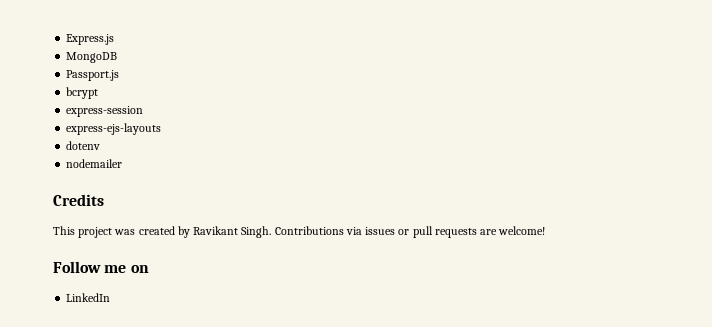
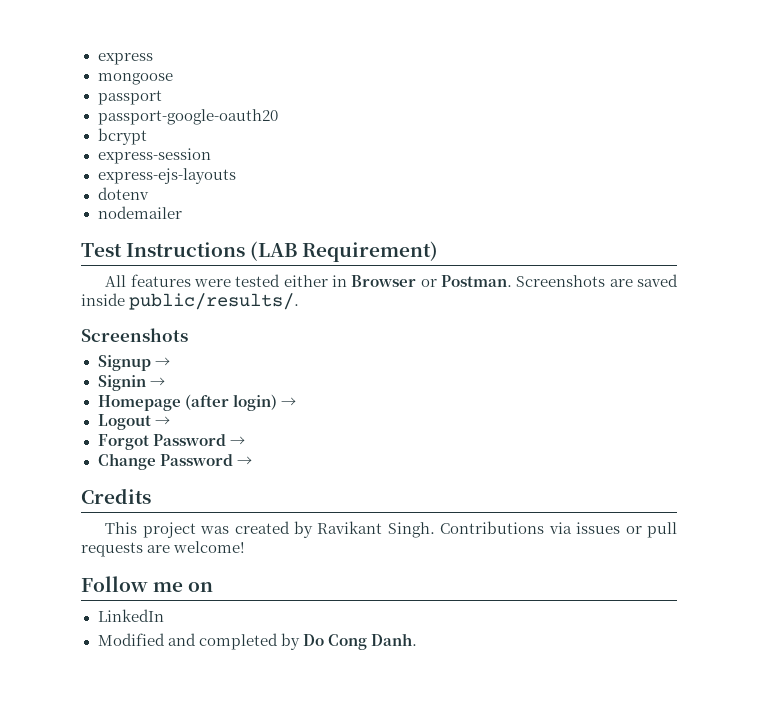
[66,34,115,45] [66,52,118,63] [66,70,120,81] Express.js // MongoDB // Passport.js -> [97,53,153,65] [97,73,173,85] [97,90,162,105] [97,109,278,125] express // mongoose // passport // passport-google-oauth20
(123, 163) none -> [81,241,439,262] [105,274,679,287] [81,293,300,310] [81,328,188,342] [97,355,170,371] [97,375,165,391] [97,394,296,411] [97,414,170,430] [97,434,245,450] [97,453,252,470] // Test Instructions (LAB Requirement) // All features were tested either in Browser or Postman. Screenshots are saved inside public/results/. // Screenshots // Signup → // Signin → // Homepage (after login) → // Logout → // Forgot Password → // Change Password →
(111, 297) none -> [97,633,417,650] // Modified and completed by Do Cong Danh.

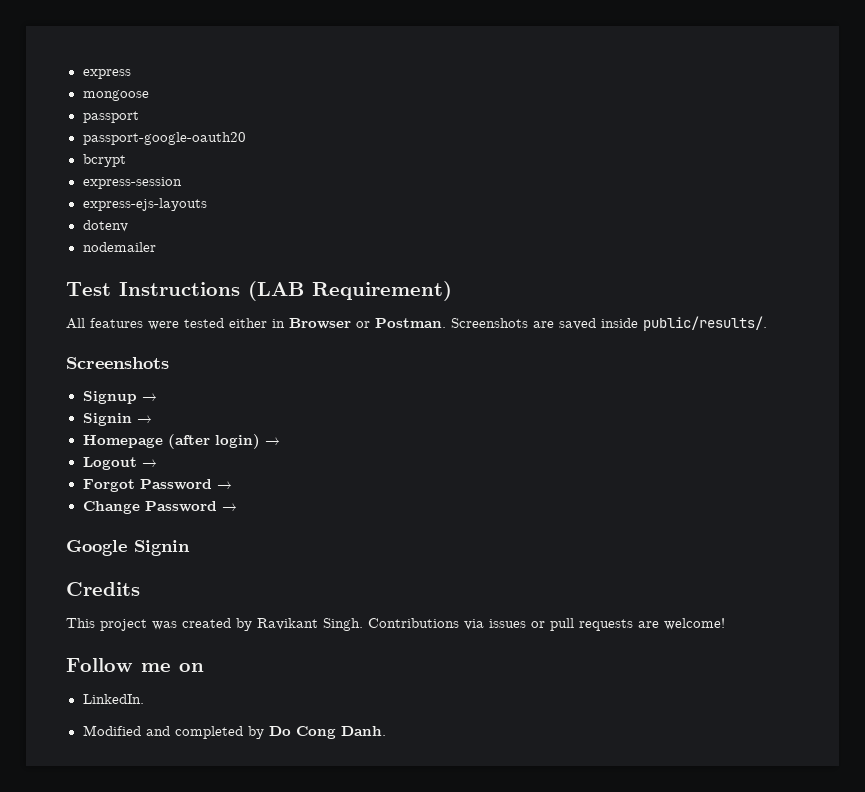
(252, 461) none -> [66,540,190,556] // Google Signin
[97,609,164,622] LinkedIn -> [82,694,144,704] LinkedIn.

